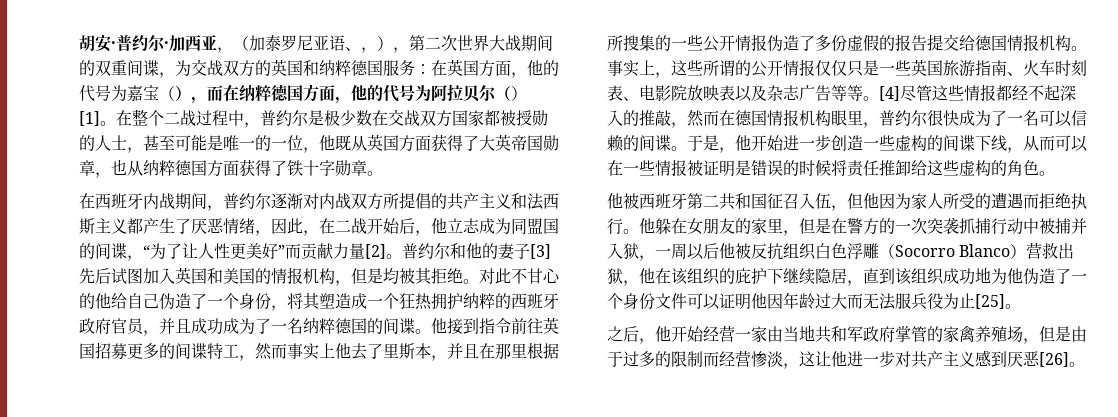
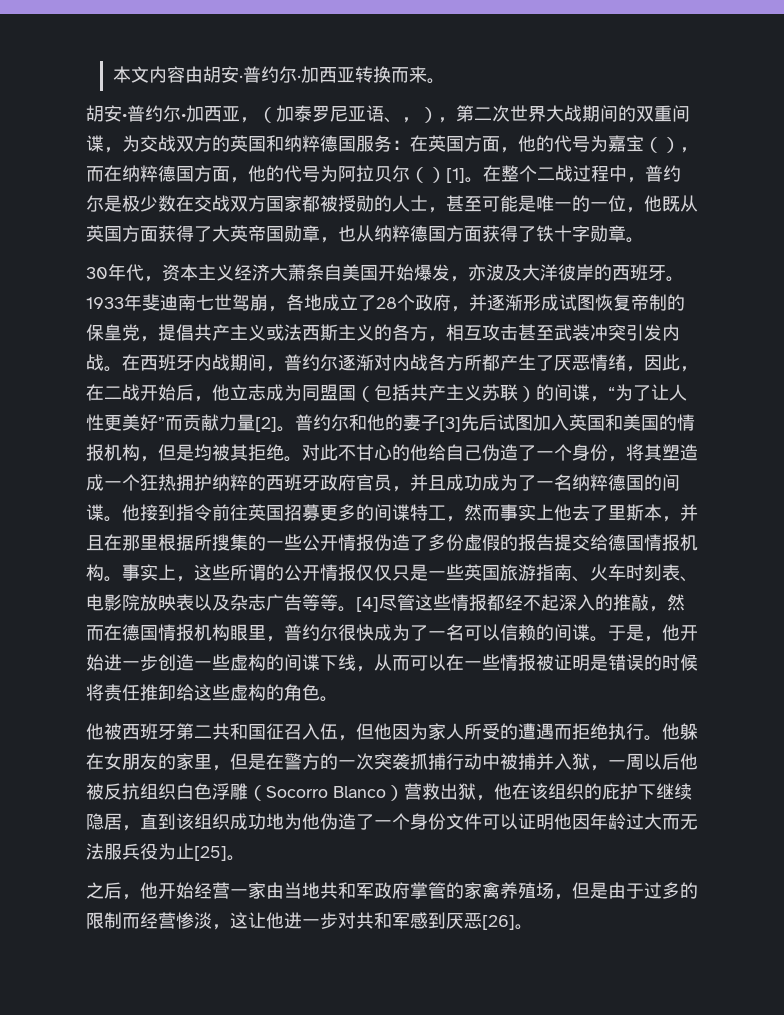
(79, 43) none -> [112,66,445,84] 本文内容由胡安·普约尔·加西亚转换而来。 //
(383, 173) none -> [86,264,684,282] [86,294,685,312] [86,324,680,342] [86,354,122,372] 30年代，资本主义经济大萧条自美国开始爆发，亦波及大洋彼岸的西班牙。1933年斐迪南七世驾崩，各地成立了28个政府，并逐渐形成试图恢复帝制的保皇党，提倡共产主义或法西斯主义的各方，相互攻击甚至武装冲突引发内战。
[351,192,559,210] [79,218,127,234] 双方所提倡的共产主义和法西斯主义 -> [428,354,482,371] 各方所
(559, 226) none -> [356,384,536,402] （包括共产主义苏联）
[927,351,975,367] 产主义 -> [374,912,410,929] 和军

